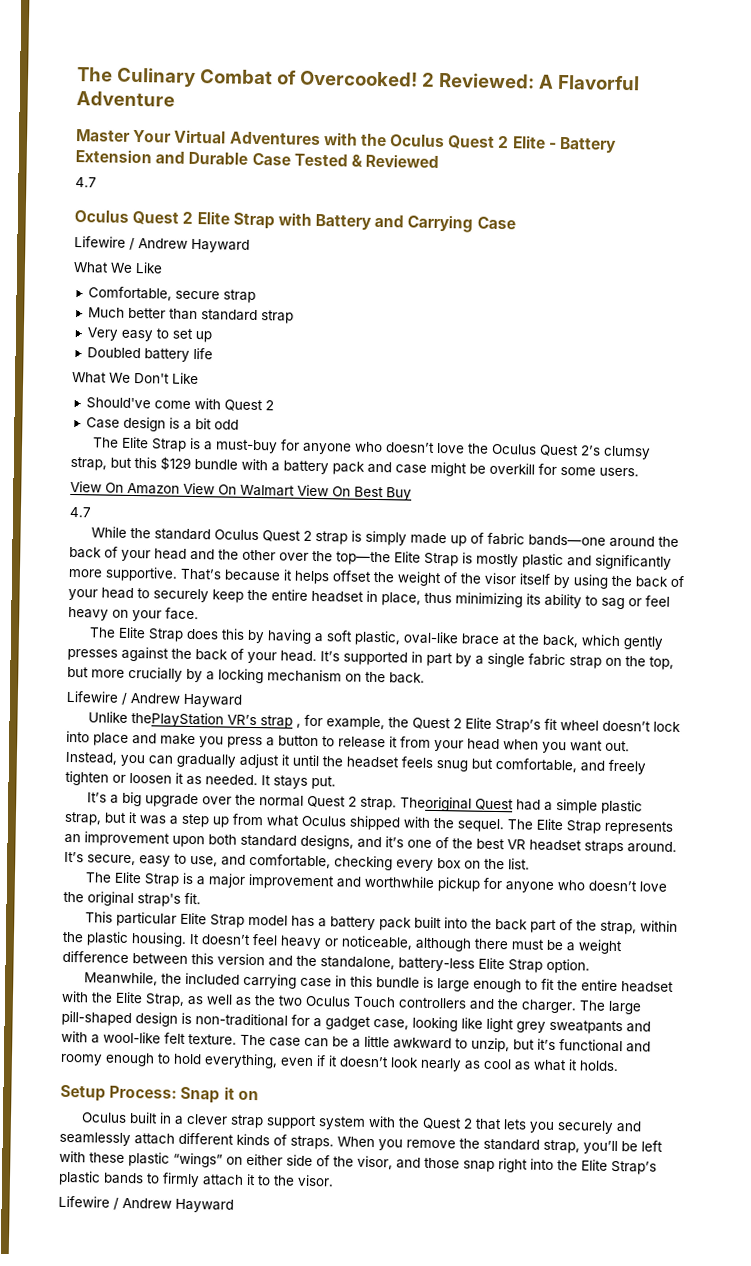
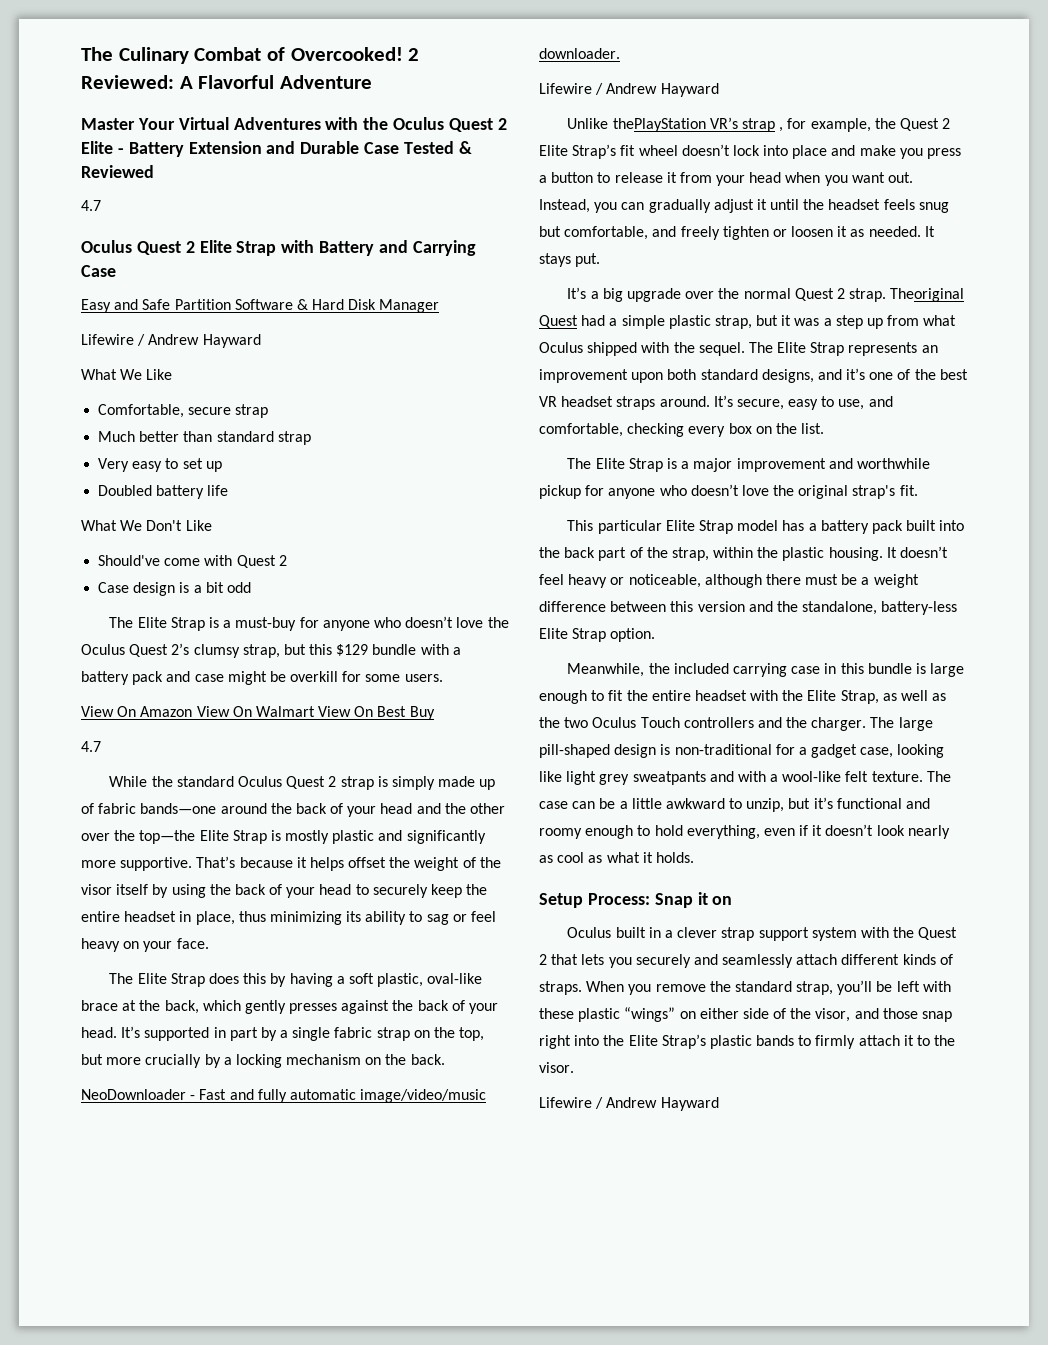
(516, 223) none -> [81,299,440,313] // Easy and Safe Partition Software & Hard Disk Manager
(425, 678) none -> [81,1089,487,1103] [539,48,620,59] // NeoDownloader - Fast and fully automatic image/video/music downloader.

